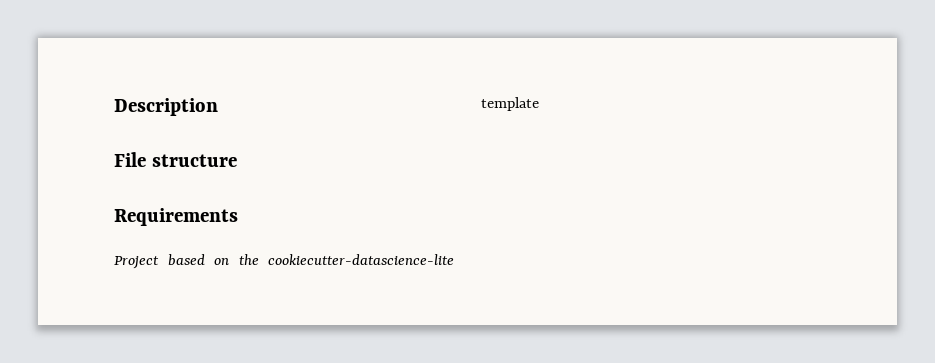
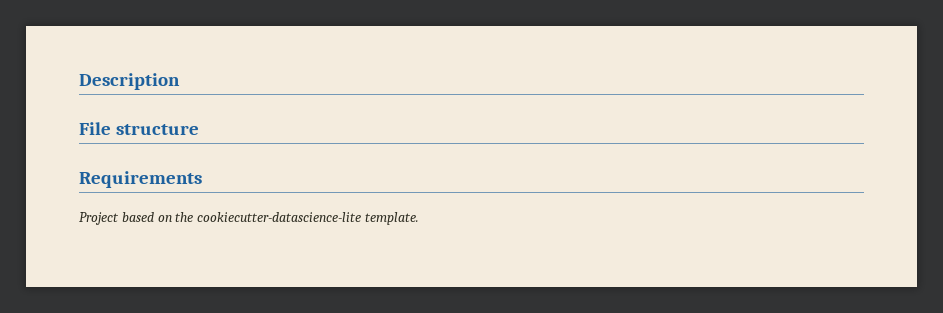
[481,97,539,111] template -> [364,212,419,225] template.

